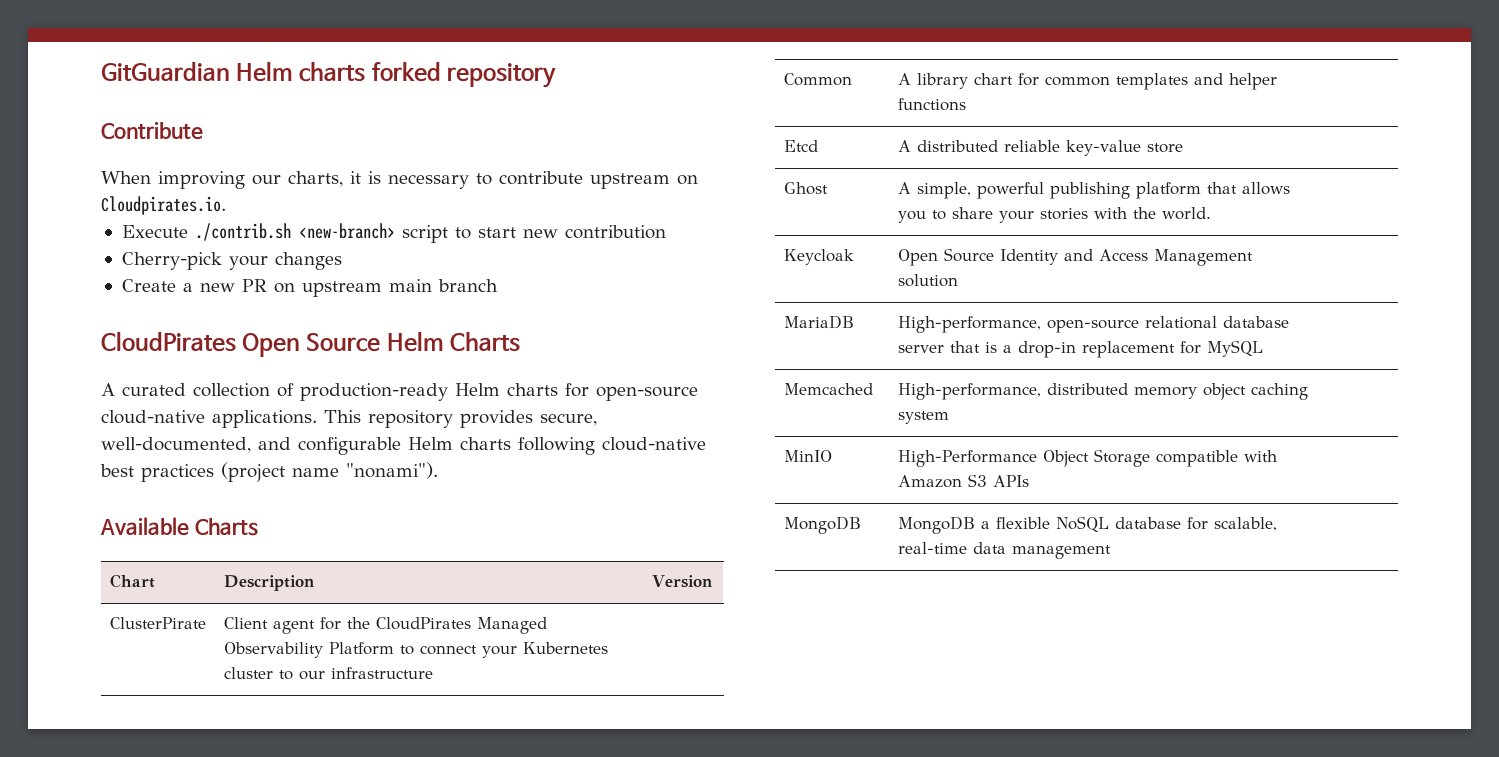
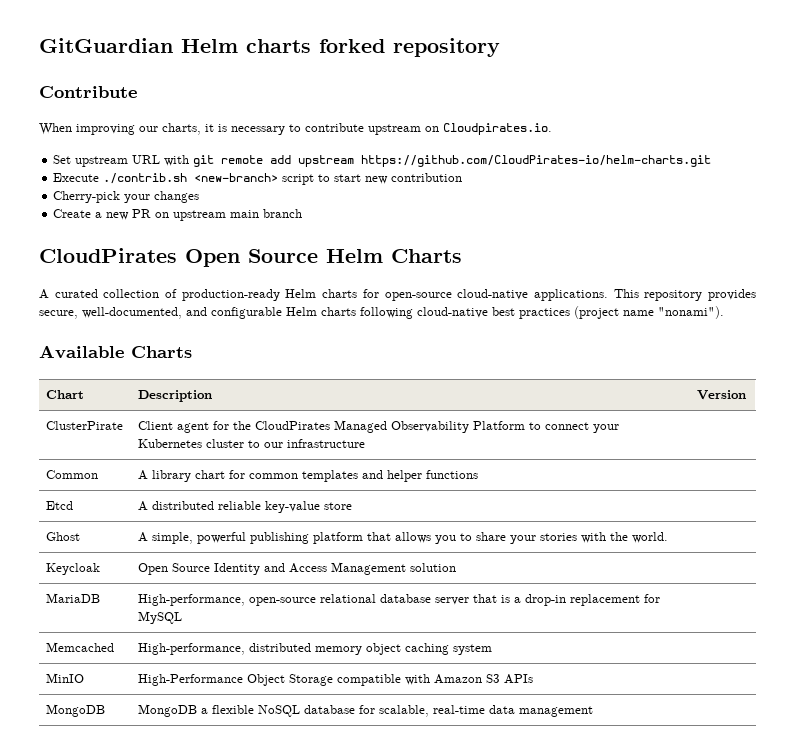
(226, 205) none -> [53,155,712,167] // Set upstream URL with git remote add upstream https://github.com/CloudPirates-io/helm-charts.git

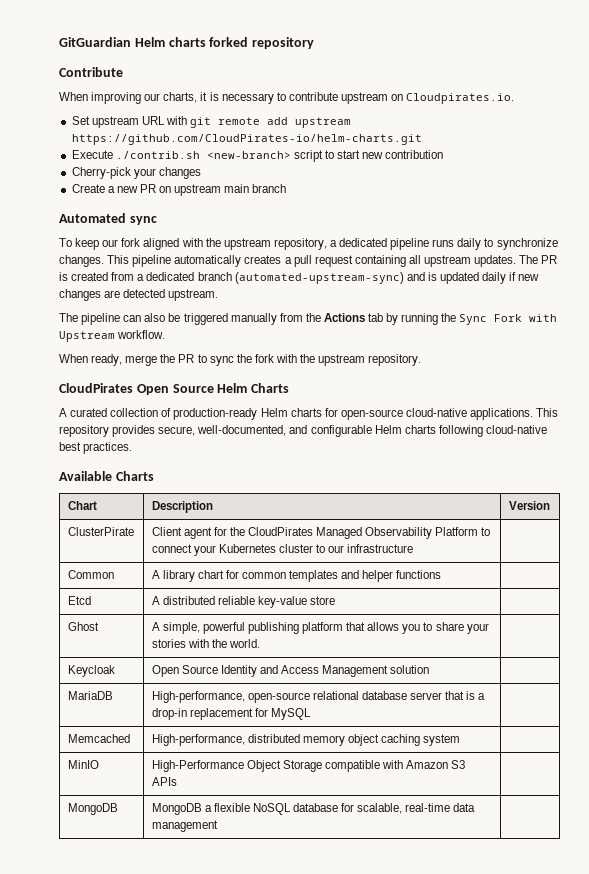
(303, 213) none -> [59,213,157,225] [59,238,558,250] [59,255,558,267] [59,272,540,284] [59,289,219,301] [59,313,558,325] [59,330,166,342] [59,354,422,366] // Automated sync // To keep our fork aligned with the upstream repository, a dedicated pipeline runs daily to synchronize changes. This pipeline automatically creates a pull request containing all upstream updates. The PR is created from a dedicated branch (automated-upstream-sync) and is updated daily if new changes are detected upstream. // The pipeline can also be triggered manually from the Actions tab by running the Sync Fork with Upstream workflow. // When ready, merge the PR to sync the fork with the upstream repository.
[519,306,724,319] practices (project name "nonami"). -> [83,442,133,454] practices.

